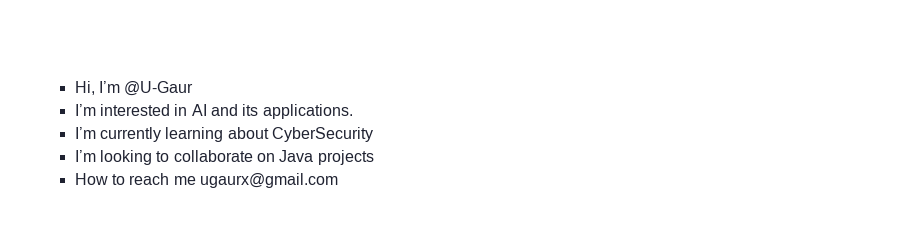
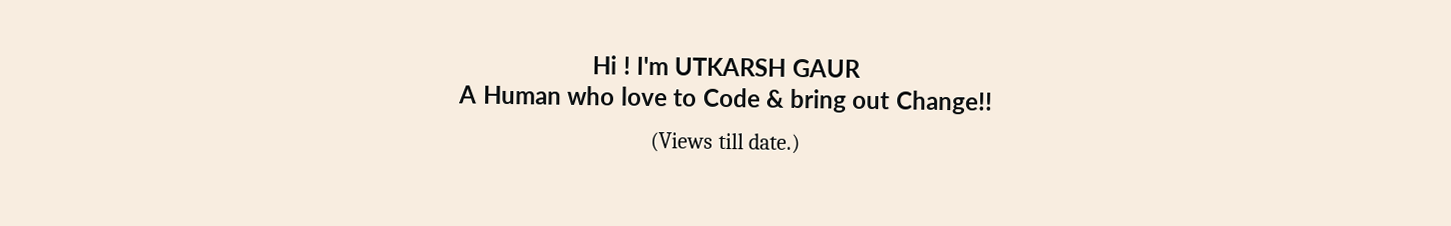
[74,81,194,96] [74,104,353,119] [74,127,373,142] [74,150,374,165] [74,173,338,188] Hi, I’m @U-Gaur // I’m interested in AI and its applications. // I’m currently learning about CyberSecurity // I’m looking to collaborate on Java projects // How to reach me ugaurx@gmail.com -> [592,55,861,78] [458,85,993,115] [649,131,801,155] Hi ! I'm UTKARSH GAUR // A Human who love to Code & bring out Change!! // (Views till date.)

